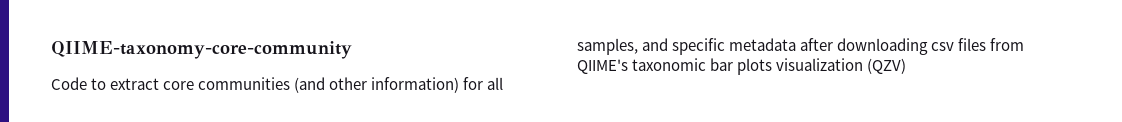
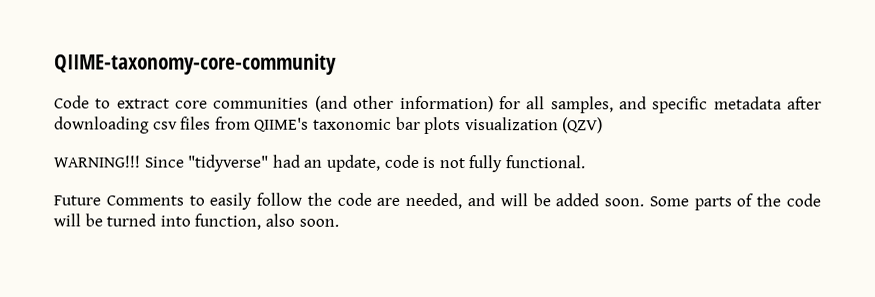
(907, 66) none -> [53,154,585,173] [53,192,822,211] [53,213,339,230] // WARNING!!! Since "tidyverse" had an update, code is not fully functional. // Future Comments to easily follow the code are needed, and will be added soon. Some parts of the code will be turned into function, also soon.

